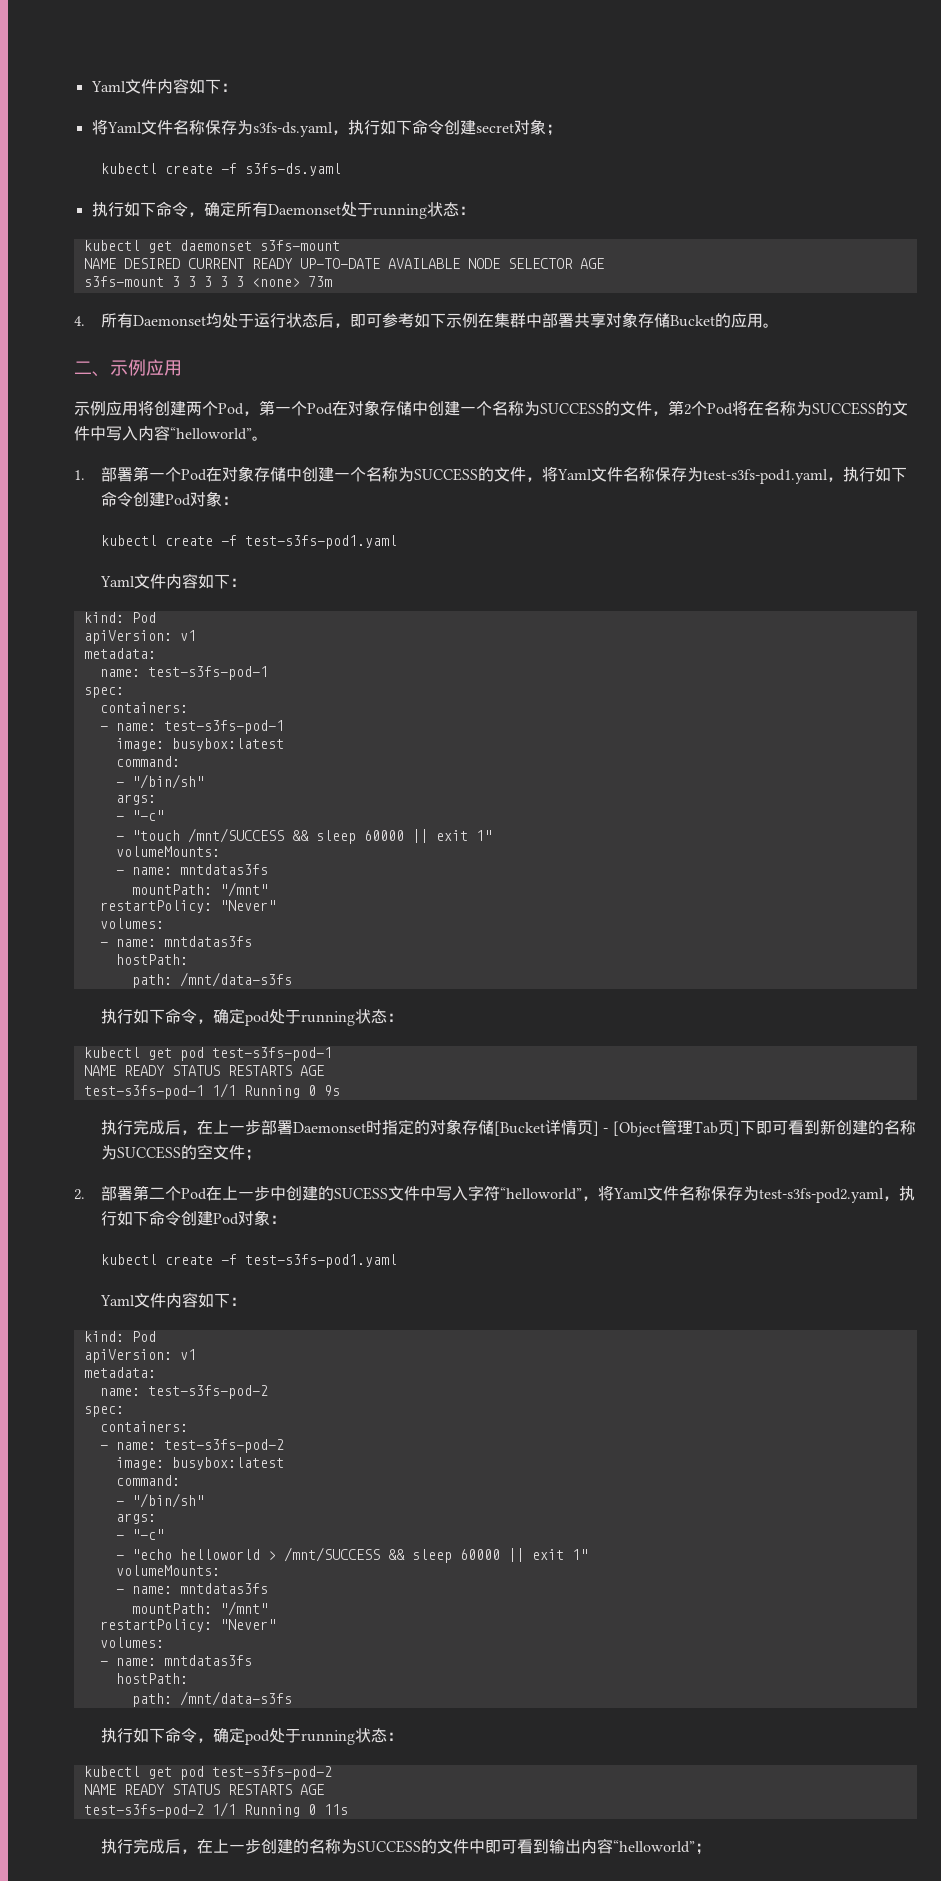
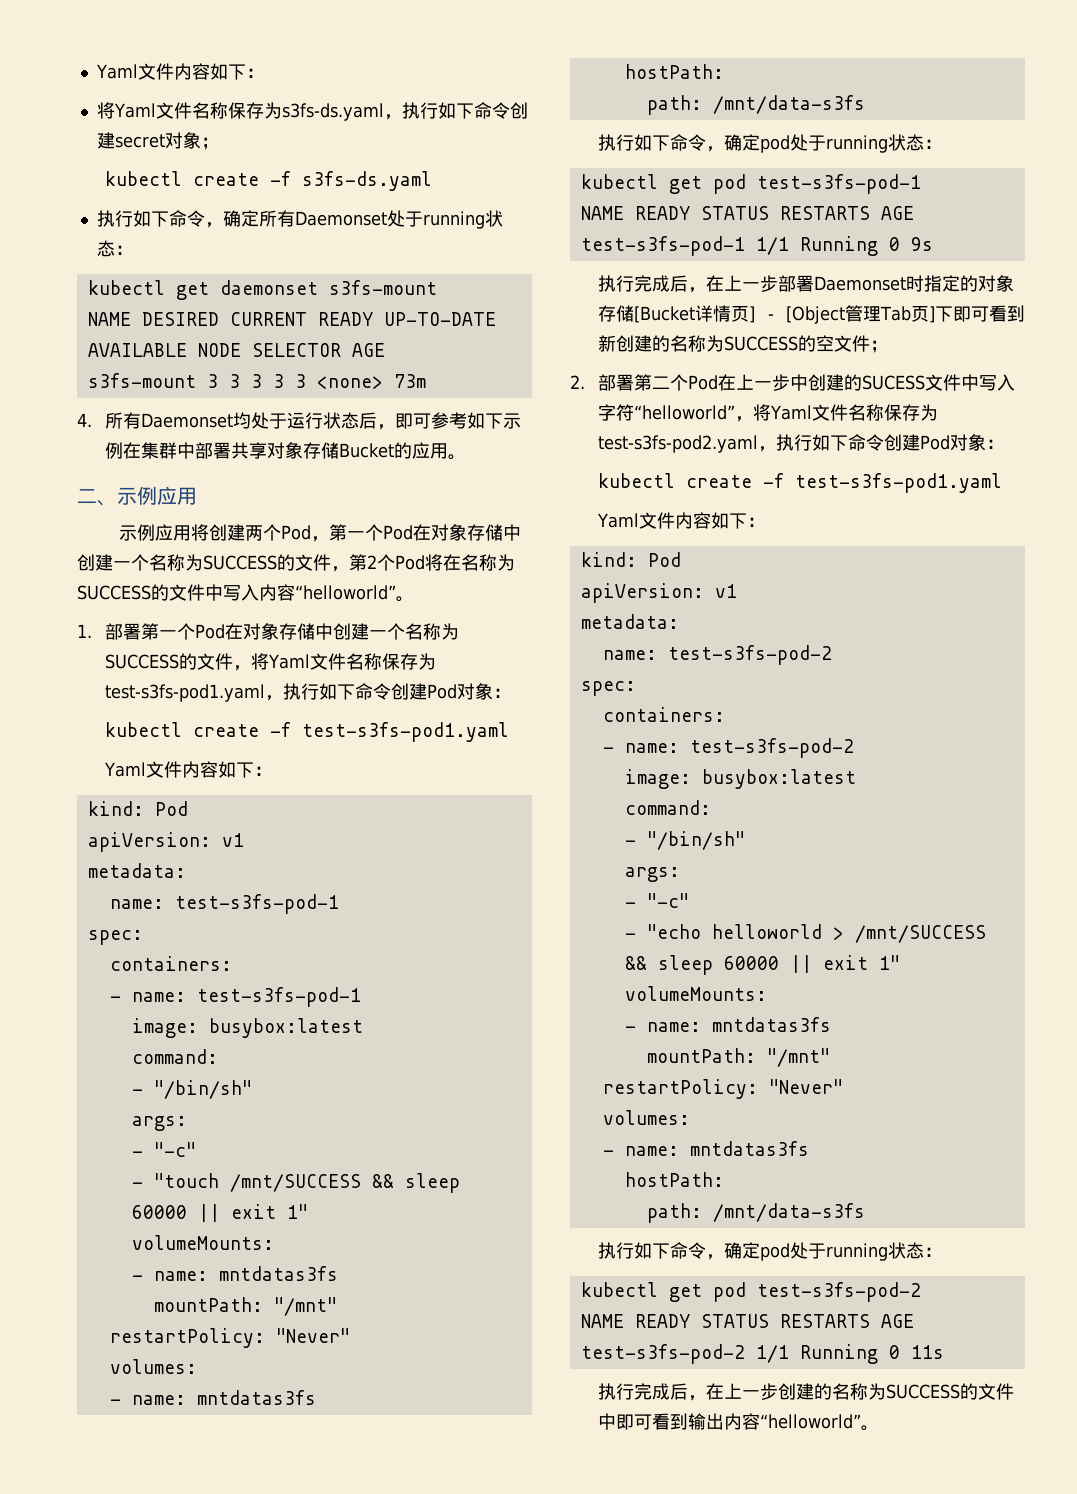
[695,1843,712,1855] ； -> [861,1425,880,1431] 。

